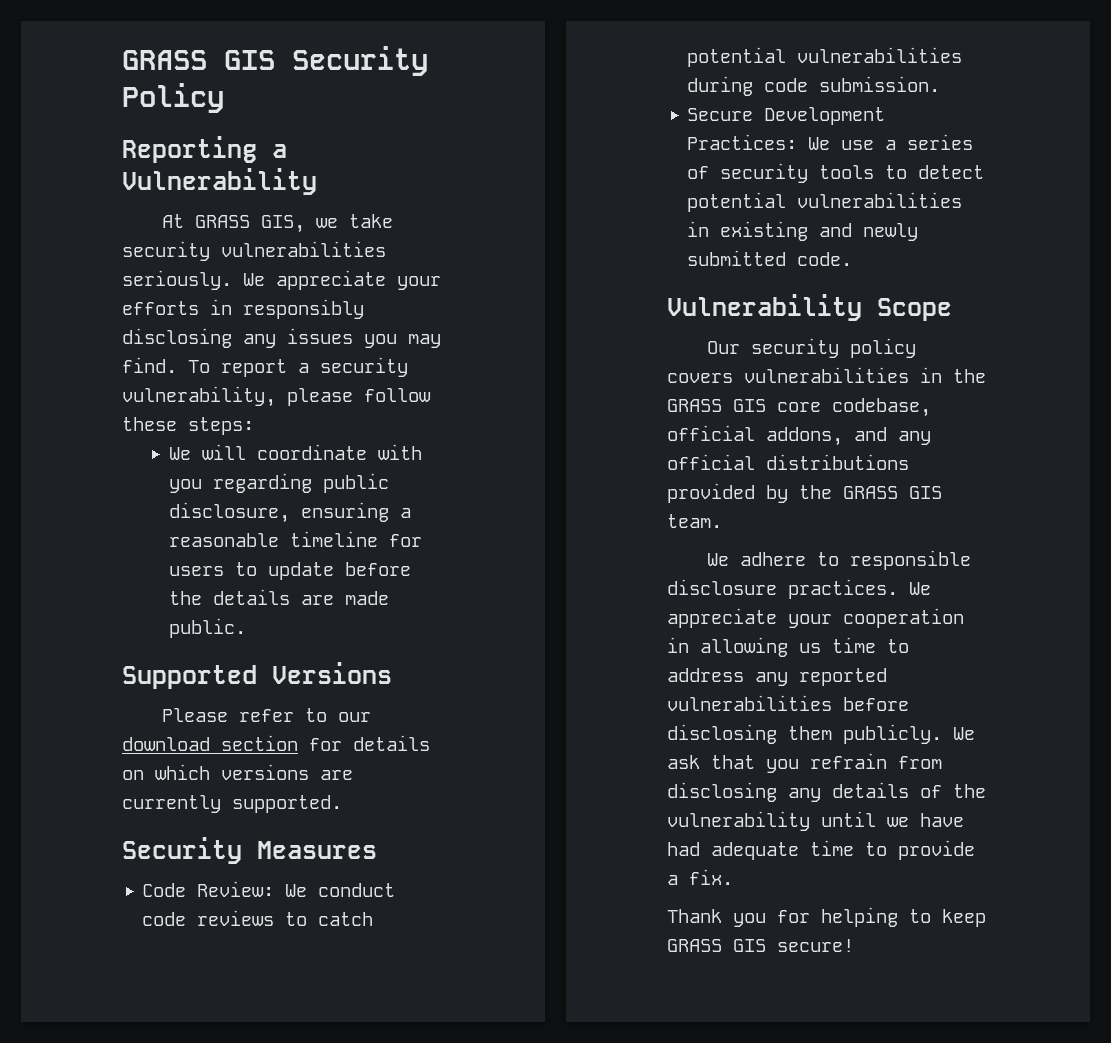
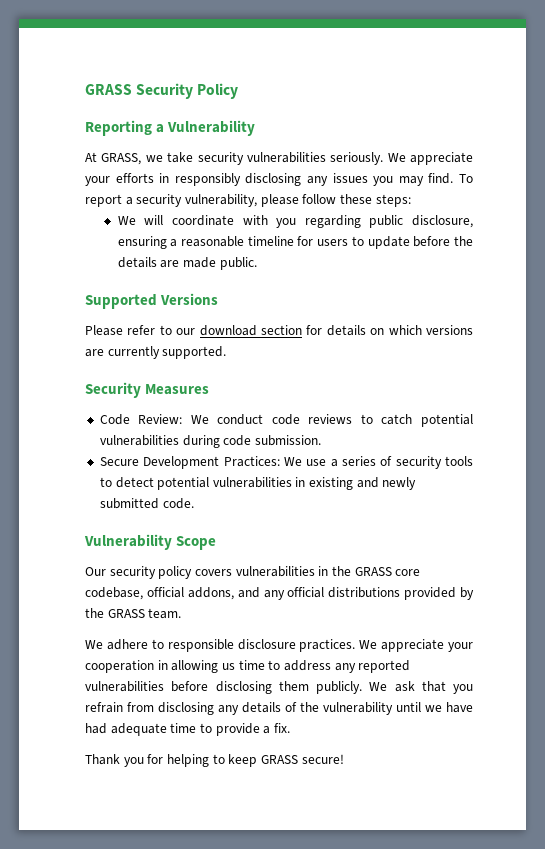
[122,50,275,70] GRASS GIS -> [85,84,132,95] GRASS
[195,215,306,233] GRASS GIS, -> [101,153,142,165] GRASS,
[733,399,766,412] GIS -> (392, 571) none
[909,486,942,499] GIS -> (145, 613) none
[733,939,766,952] GIS -> (298, 759) none

